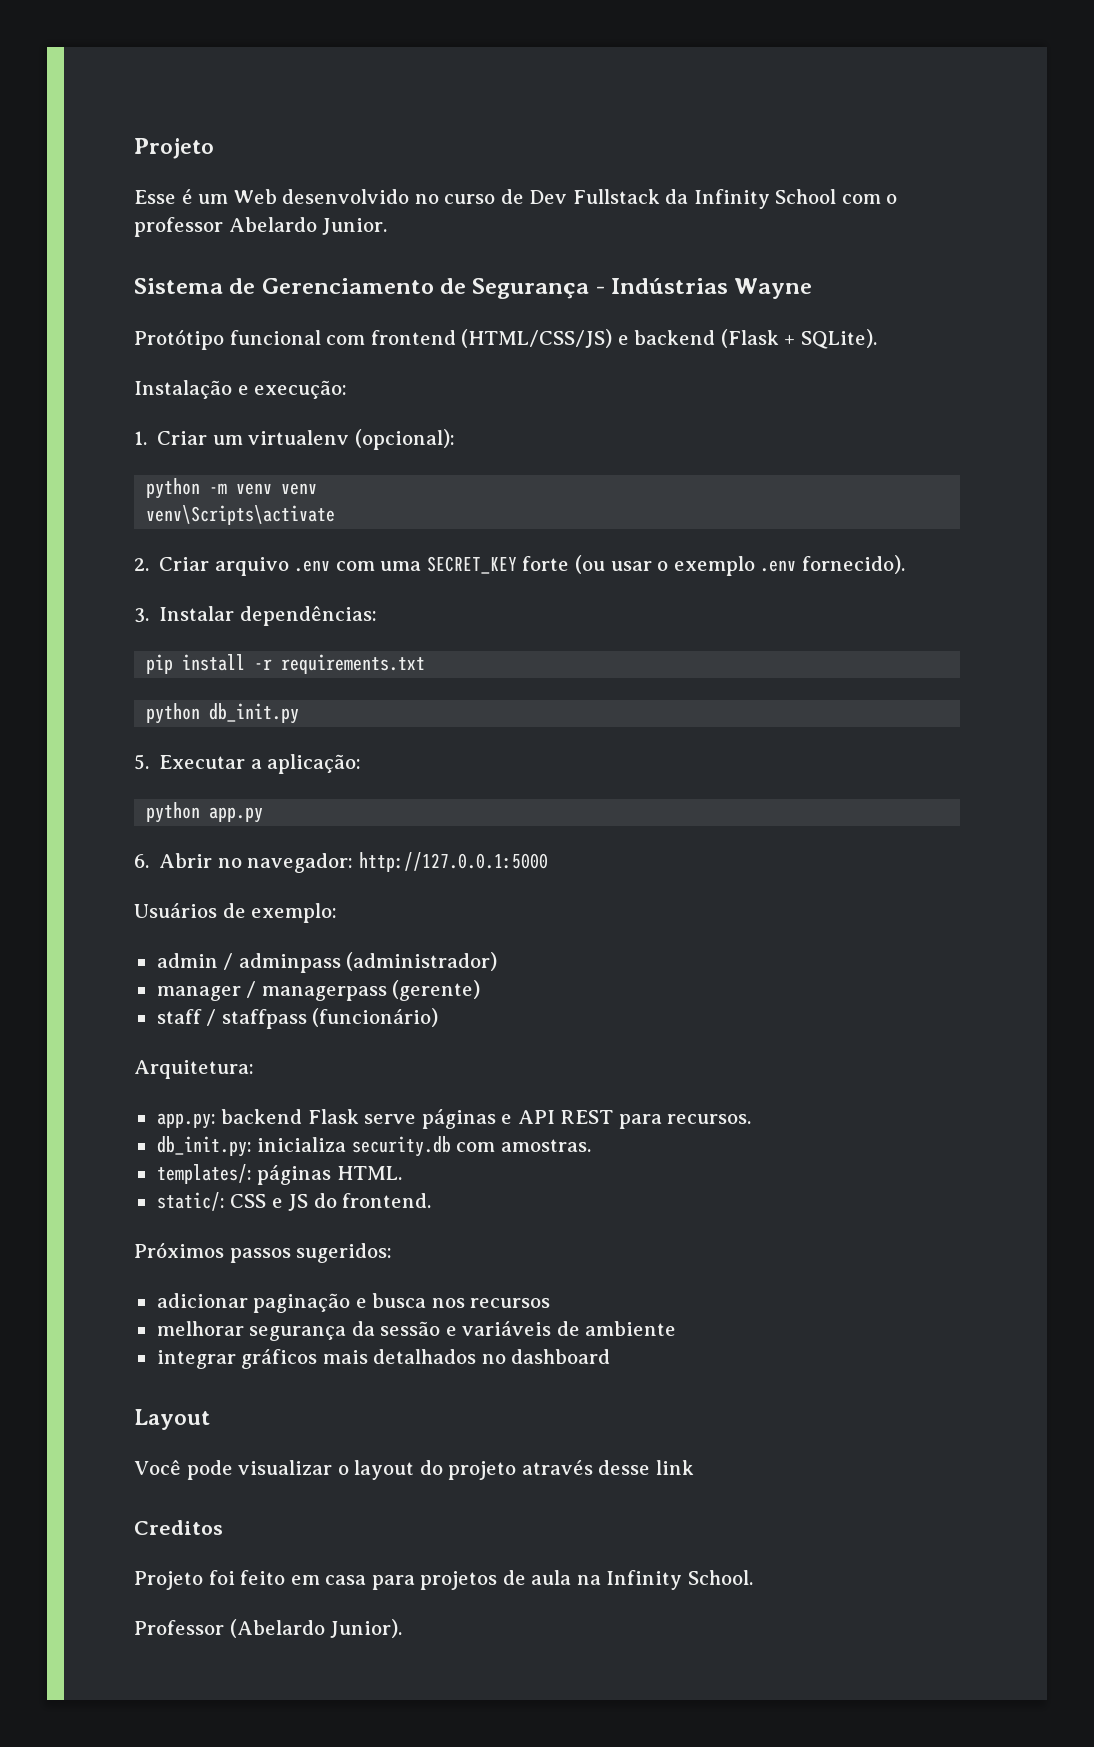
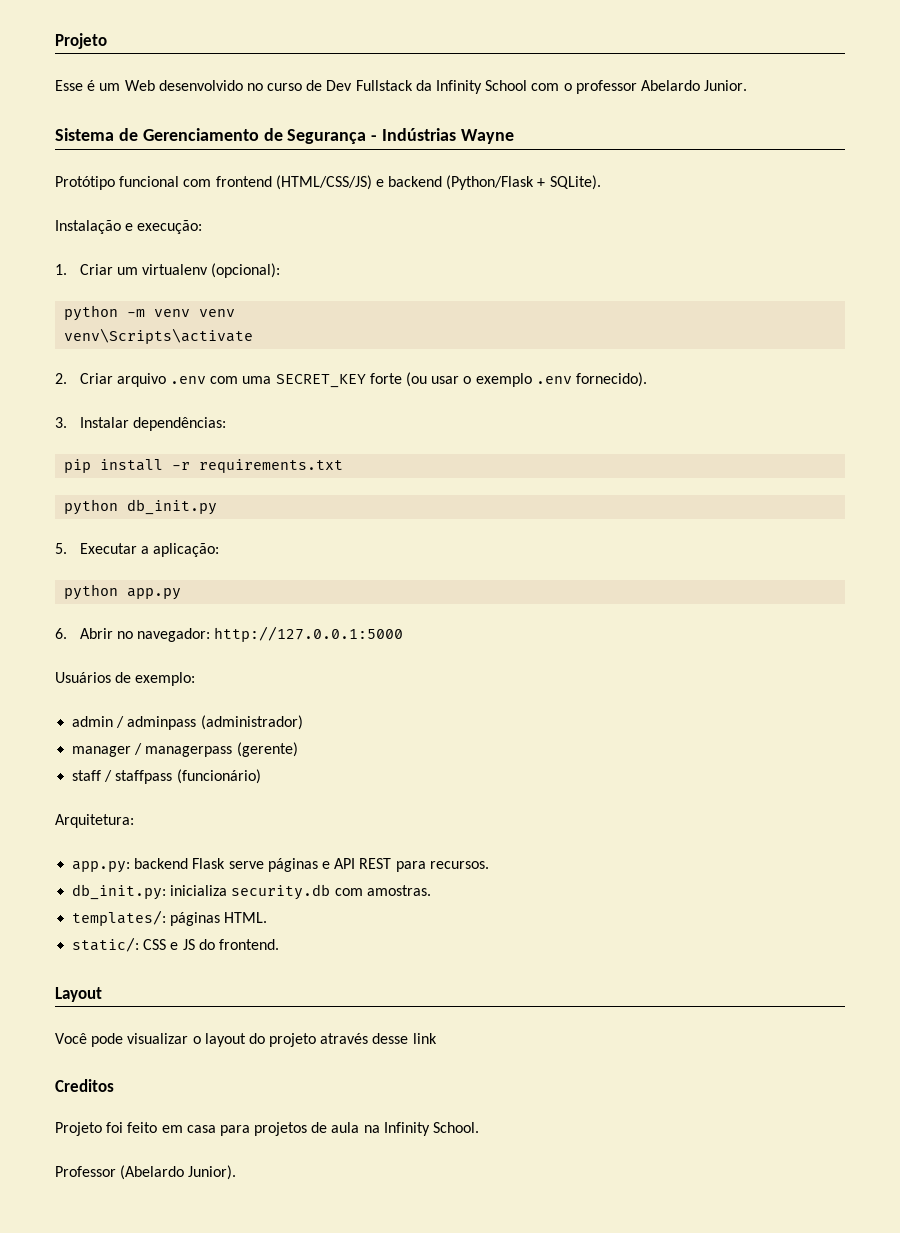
[720,329,779,348] (Flask -> [446,175,535,190] (Python/Flask
[134,1242,393,1263] [156,1293,551,1313] [156,1321,677,1341] [156,1349,611,1369] // Próximos passos sugeridos: // adicionar paginação e busca nos recursos // melhorar segurança da sessão e variáveis de ambiente // integrar gráficos mais detalhados no dashboard -> (279, 944) none

